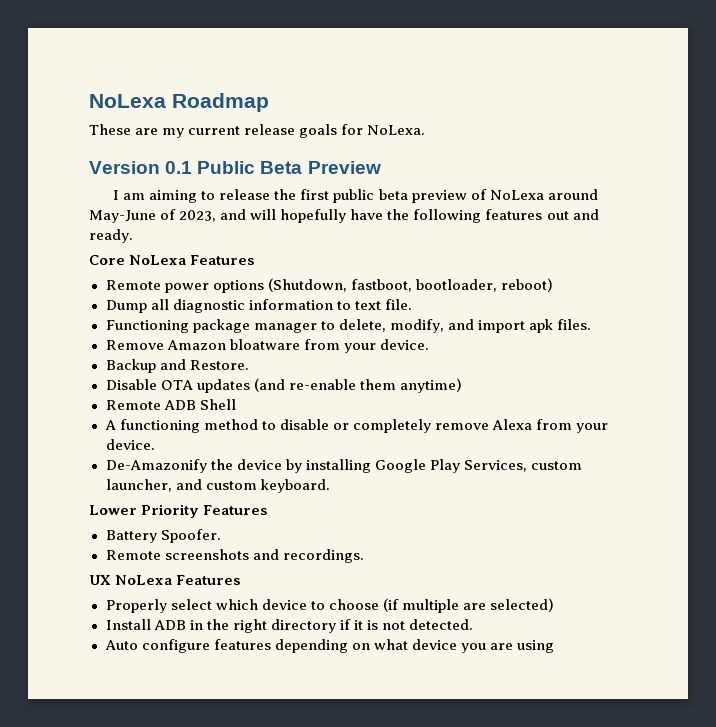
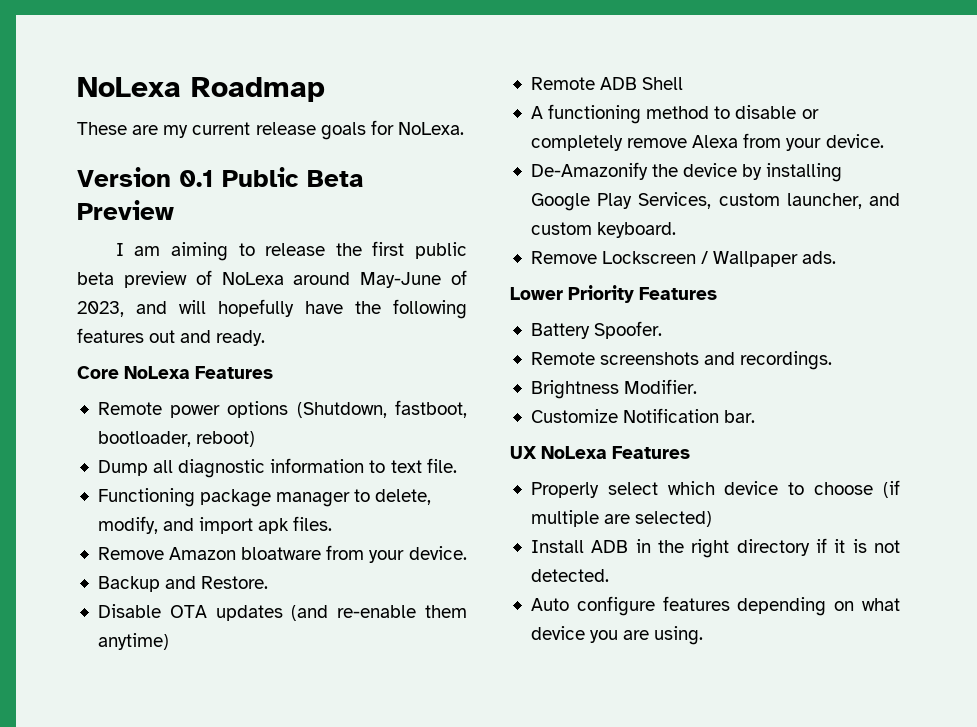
(330, 486) none -> [530,251,837,267] // Remove Lockscreen / Wallpaper ads.
(364, 556) none -> [530,379,698,399] [530,408,756,423] // Brightness Modifier. // Customize Notification bar.
[516,640,554,653] using -> [654,626,704,645] using.

